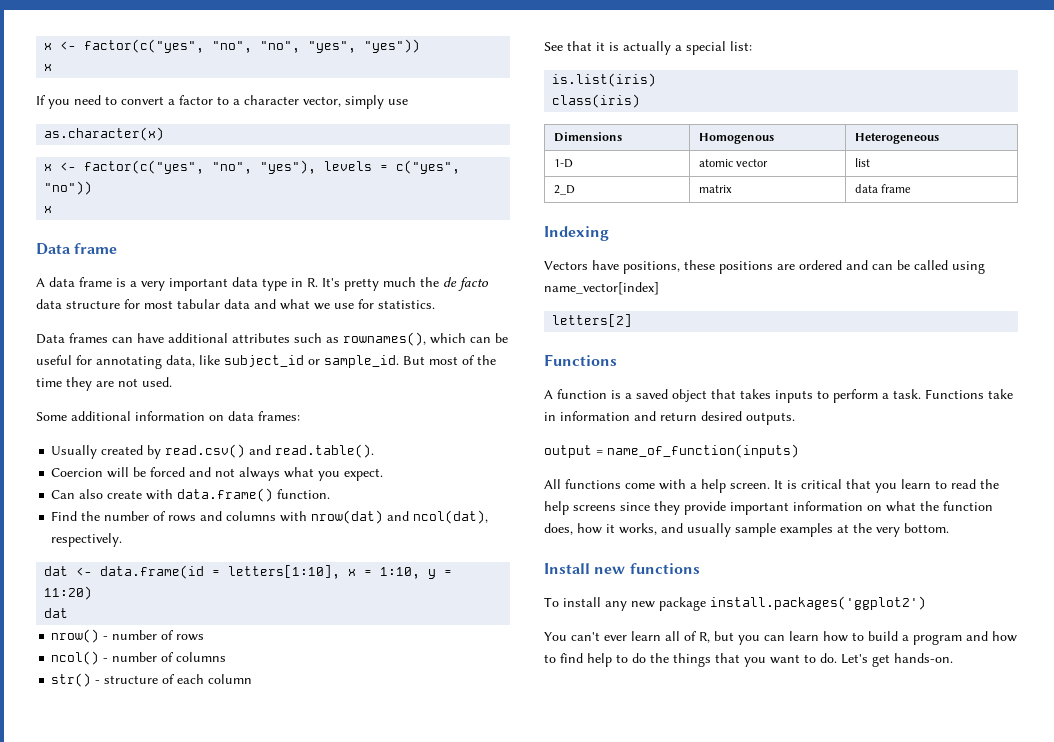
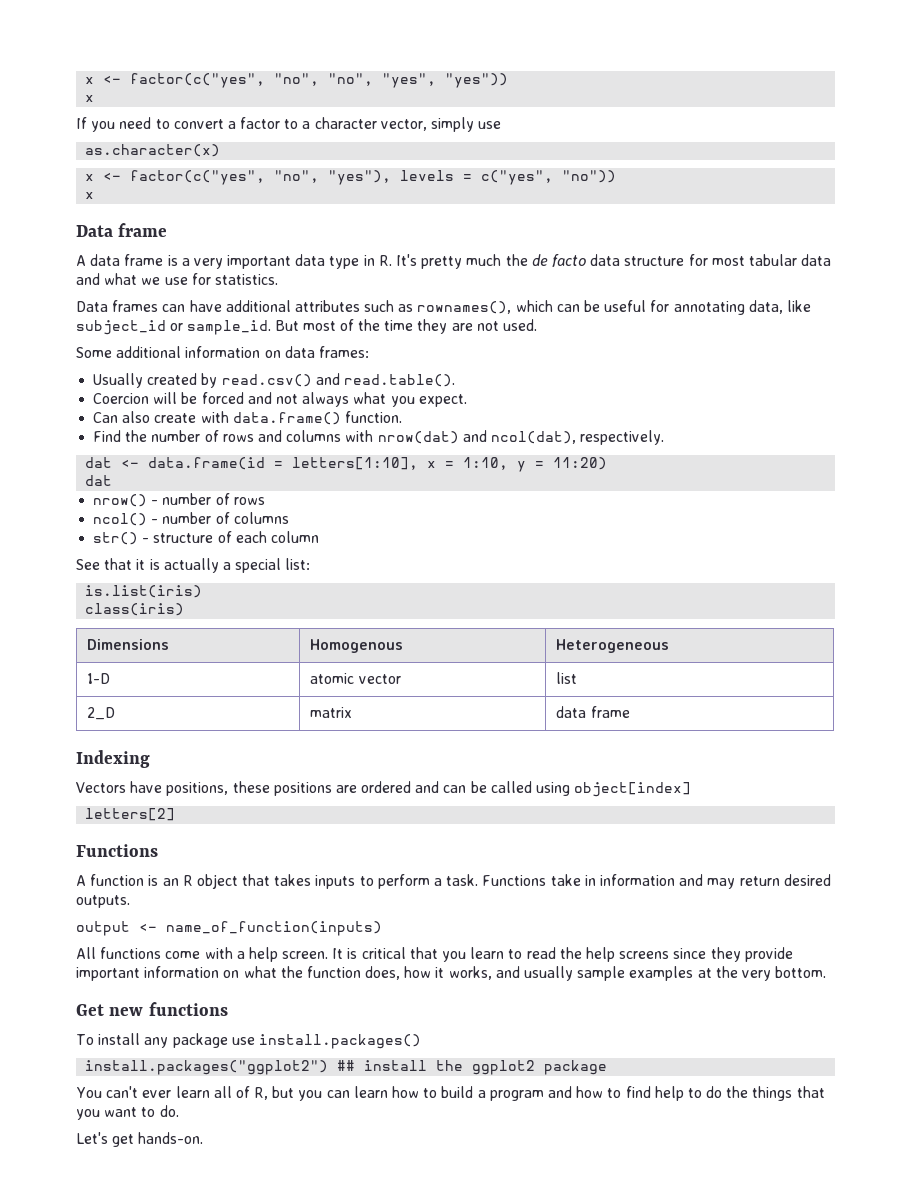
[544,282,659,295] name_vector[index] -> [574,782,692,797] object[index]
[625,389,668,399] a saved -> [162,875,193,886] an R
(656, 416) none -> [707,878,736,889] may
[596,450,603,455] = -> [139,923,157,932] <-
[544,563,590,574] Install -> [76,1004,104,1016] Get
[631,596,926,611] new package install.packages('ggplot2') -> [172,1033,421,1049] [85,1060,608,1075] package use install.packages() // install.packages("ggplot2") ## install the ggplot2 package
(837, 658) none -> (179, 1111) //

